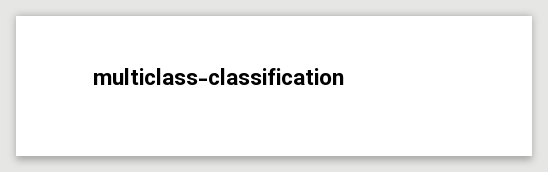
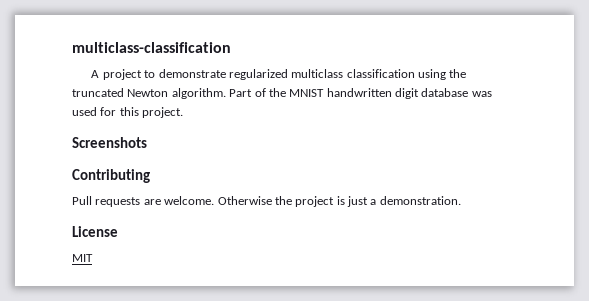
(344, 76) none -> [91,69,467,80] [72,88,492,99] [72,107,184,118] [72,137,147,148] [72,169,150,183] [72,196,461,207] [72,226,118,237] [72,254,93,262] // A project to demonstrate regularized multiclass classification using the truncated Newton algorithm. Part of the MNIST handwritten digit database was used for this project. // Screenshots // Contributing // Pull requests are welcome. Otherwise the project is just a demonstration. // License // MIT

